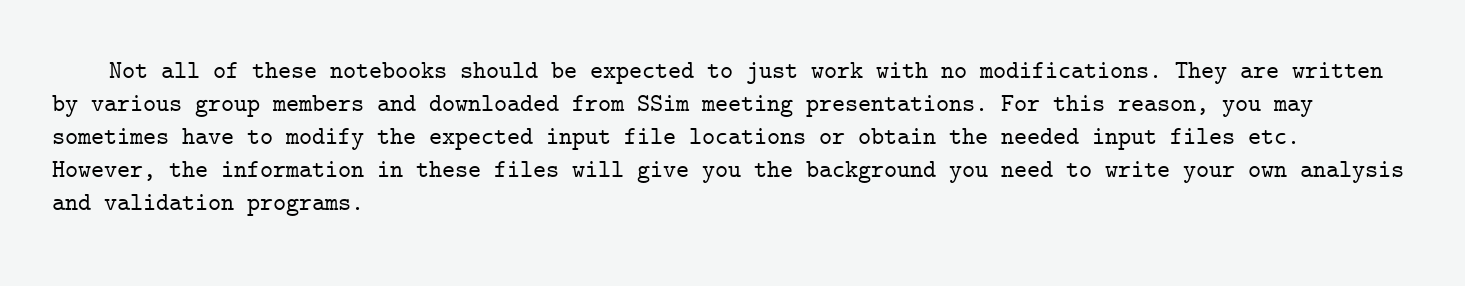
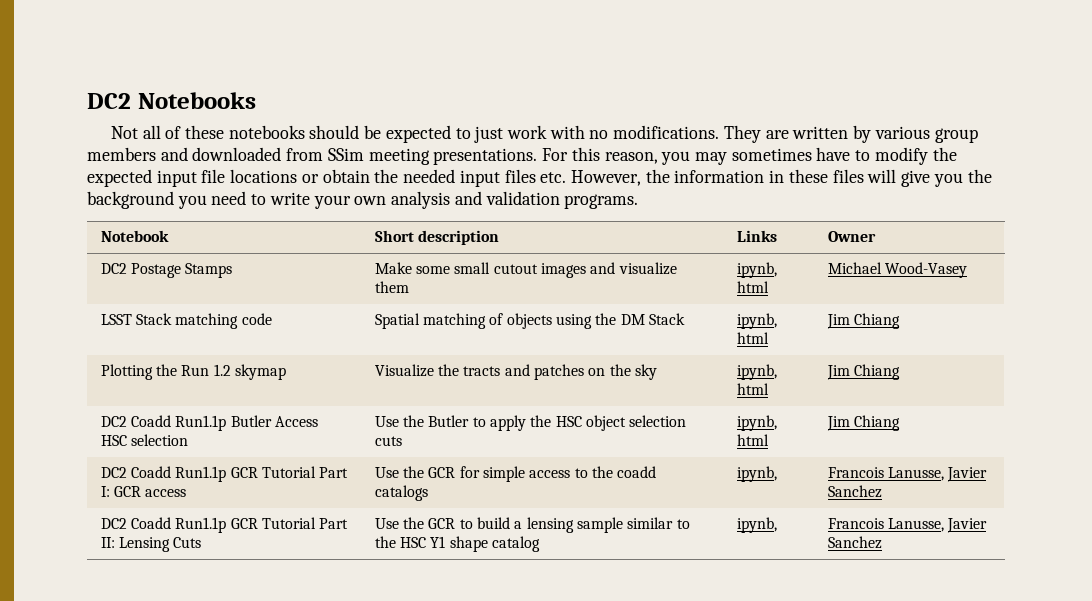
(109, 70) none -> [87,92,256,109] DC2 Notebooks //
(364, 207) none -> [100,230,169,242] [374,230,500,245] [736,230,777,242] [827,231,876,242] [100,263,233,278] [374,262,677,278] [374,281,409,293] [736,262,777,278] [736,281,769,293] [827,262,968,278] [100,313,272,329] [374,313,685,329] [736,313,777,329] [736,332,769,344] [826,313,901,329] [100,364,286,380] [374,364,657,380] [736,364,777,380] [736,383,769,395] [826,364,901,380] [100,415,318,431] [100,434,189,446] [374,415,687,431] [374,436,402,446] [736,415,777,431] [736,434,769,446] [826,415,901,431] [100,466,349,482] [100,486,187,497] [374,466,657,482] [374,485,428,501] [736,466,777,482] [827,467,988,482] [827,485,882,498] [100,517,349,533] [100,537,202,552] [374,517,690,533] [374,536,540,552] [736,517,777,533] [827,518,988,533] [827,536,882,549] // Notebook | Short description | Links | Owner // DC2 Postage Stamps | Make some small cutout images and visualize them | ipynb, html | Michael Wood-Vasey // LSST Stack matching code | Spatial matching of objects using the DM Stack | ipynb, html | Jim Chiang // Plotting the Run 1.2 skymap | Visualize the tracts and patches on the sky | ipynb, html | Jim Chiang // DC2 Coadd Run1.1p Butler Access HSC selection | Use the Butler to apply the HSC object selection cuts | ipynb, html | Jim Chiang // DC2 Coadd Run1.1p GCR Tutorial Part I: GCR access | Use the GCR for simple access to the coadd catalogs | ipynb, | Francois Lanusse, Javier Sanchez // DC2 Coadd Run1.1p GCR Tutorial Part II: Lensing Cuts | Use the GCR to build a lensing sample similar to the HSC Y1 shape catalog | ipynb, | Francois Lanusse, Javier Sanchez

